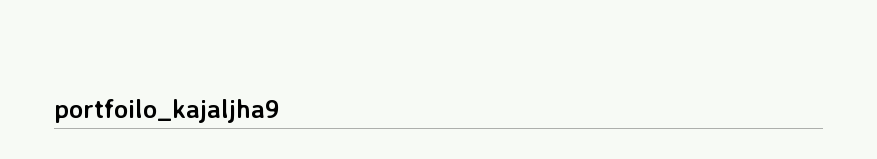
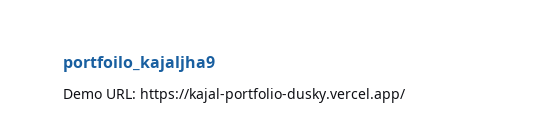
(279, 111) none -> [63,88,406,103] // Demo URL: https://kajal-portfolio-dusky.vercel.app/

